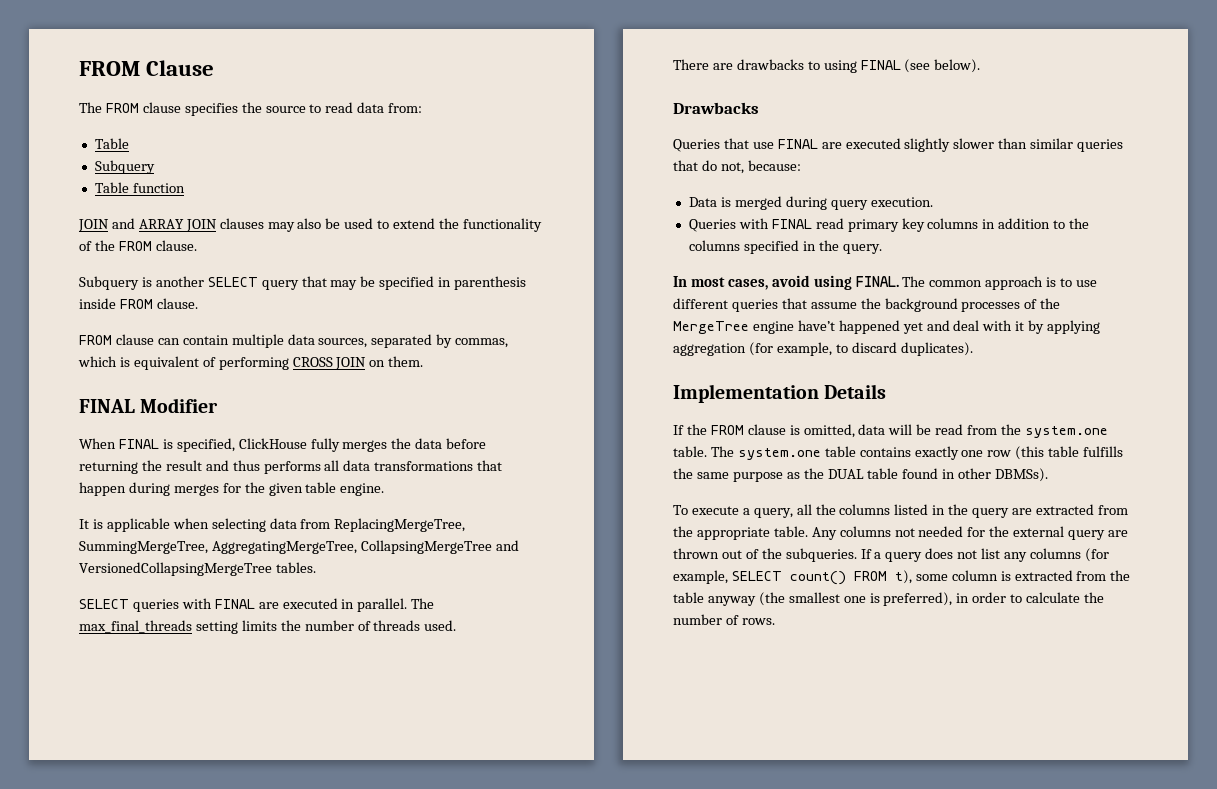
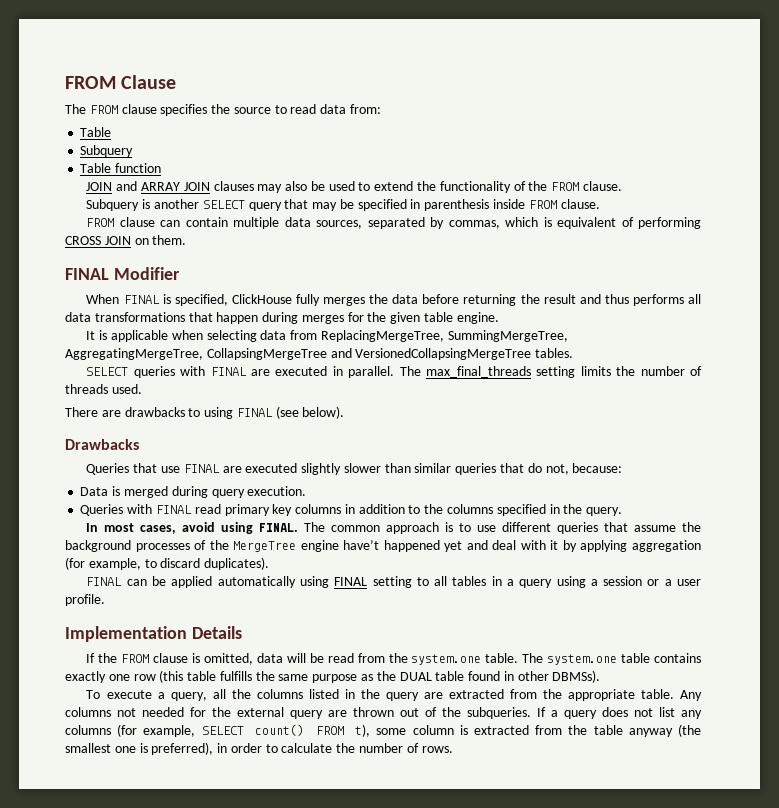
(973, 349) none -> [86,576,701,588] [65,594,105,606] // FINAL can be applied automatically using FINAL setting to all tables in a query using a session or a user profile.

